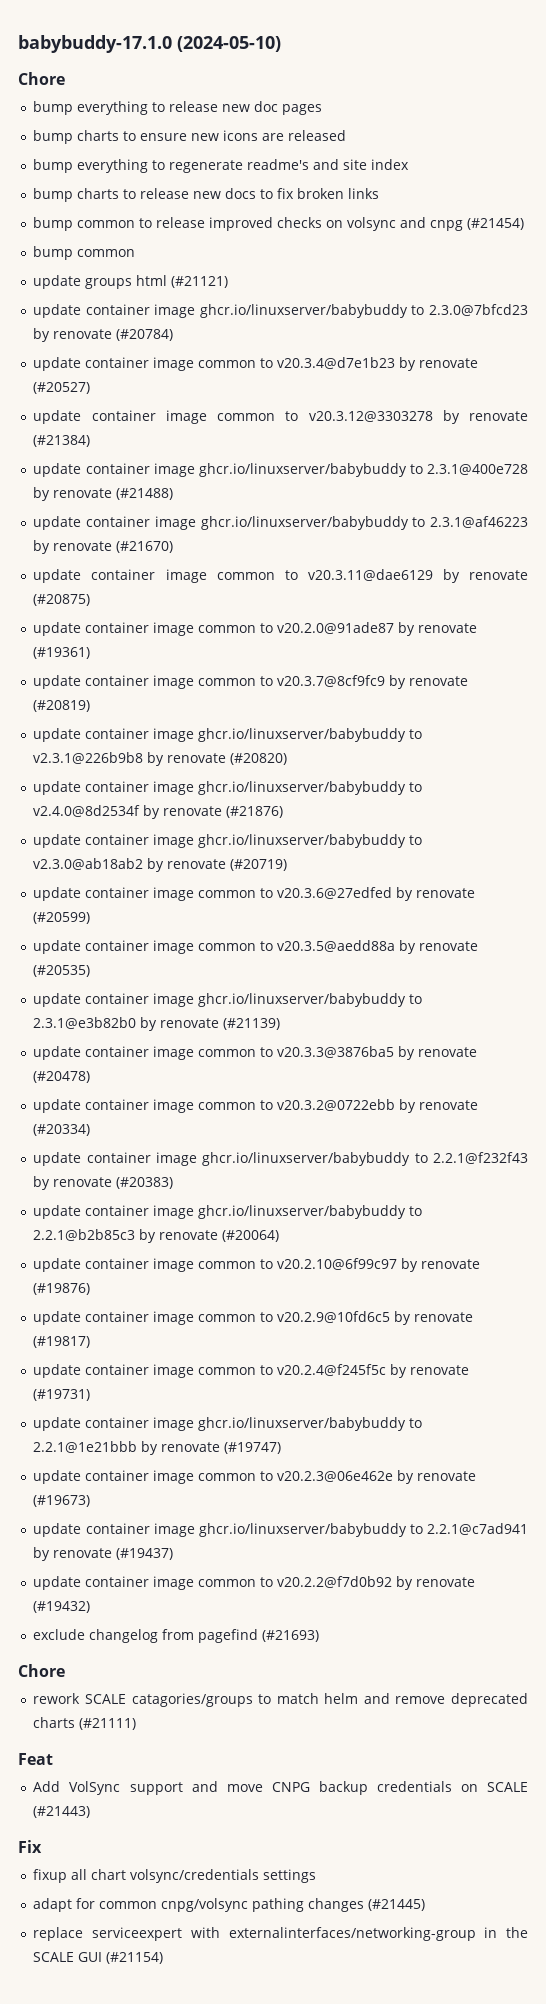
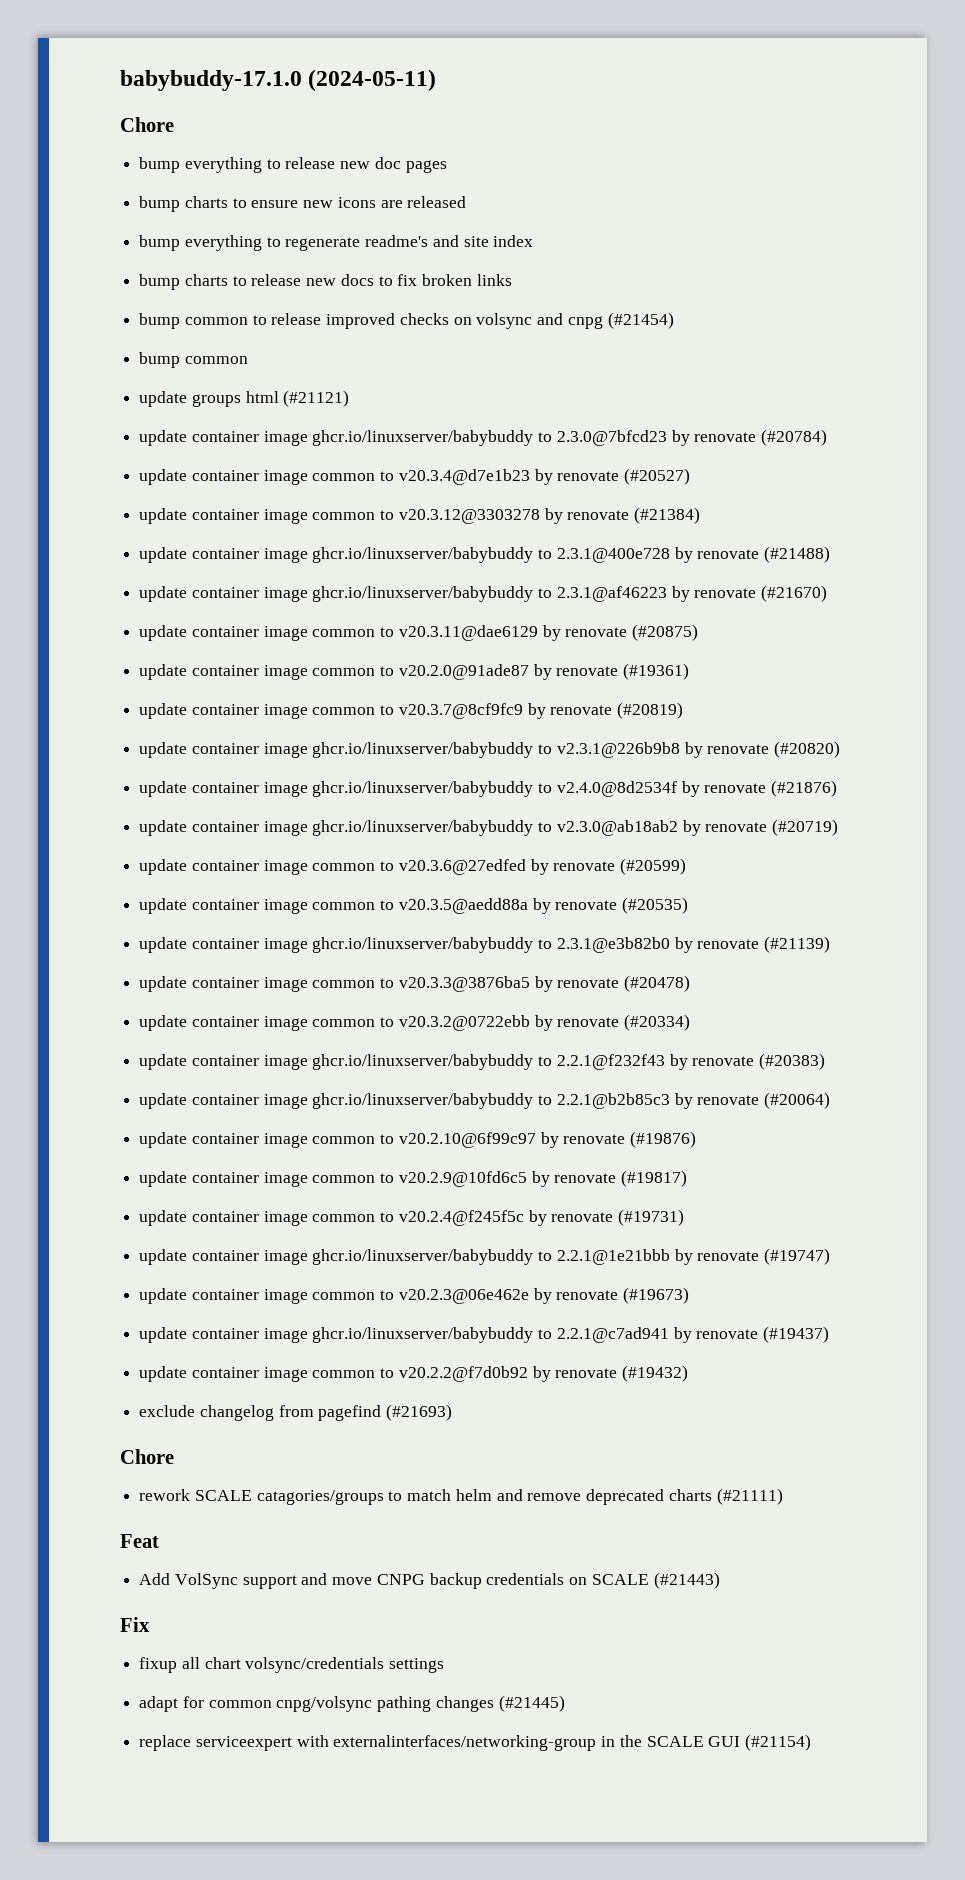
[177,36,281,52] (2024-05-10) -> [308,69,437,91] (2024-05-11)

